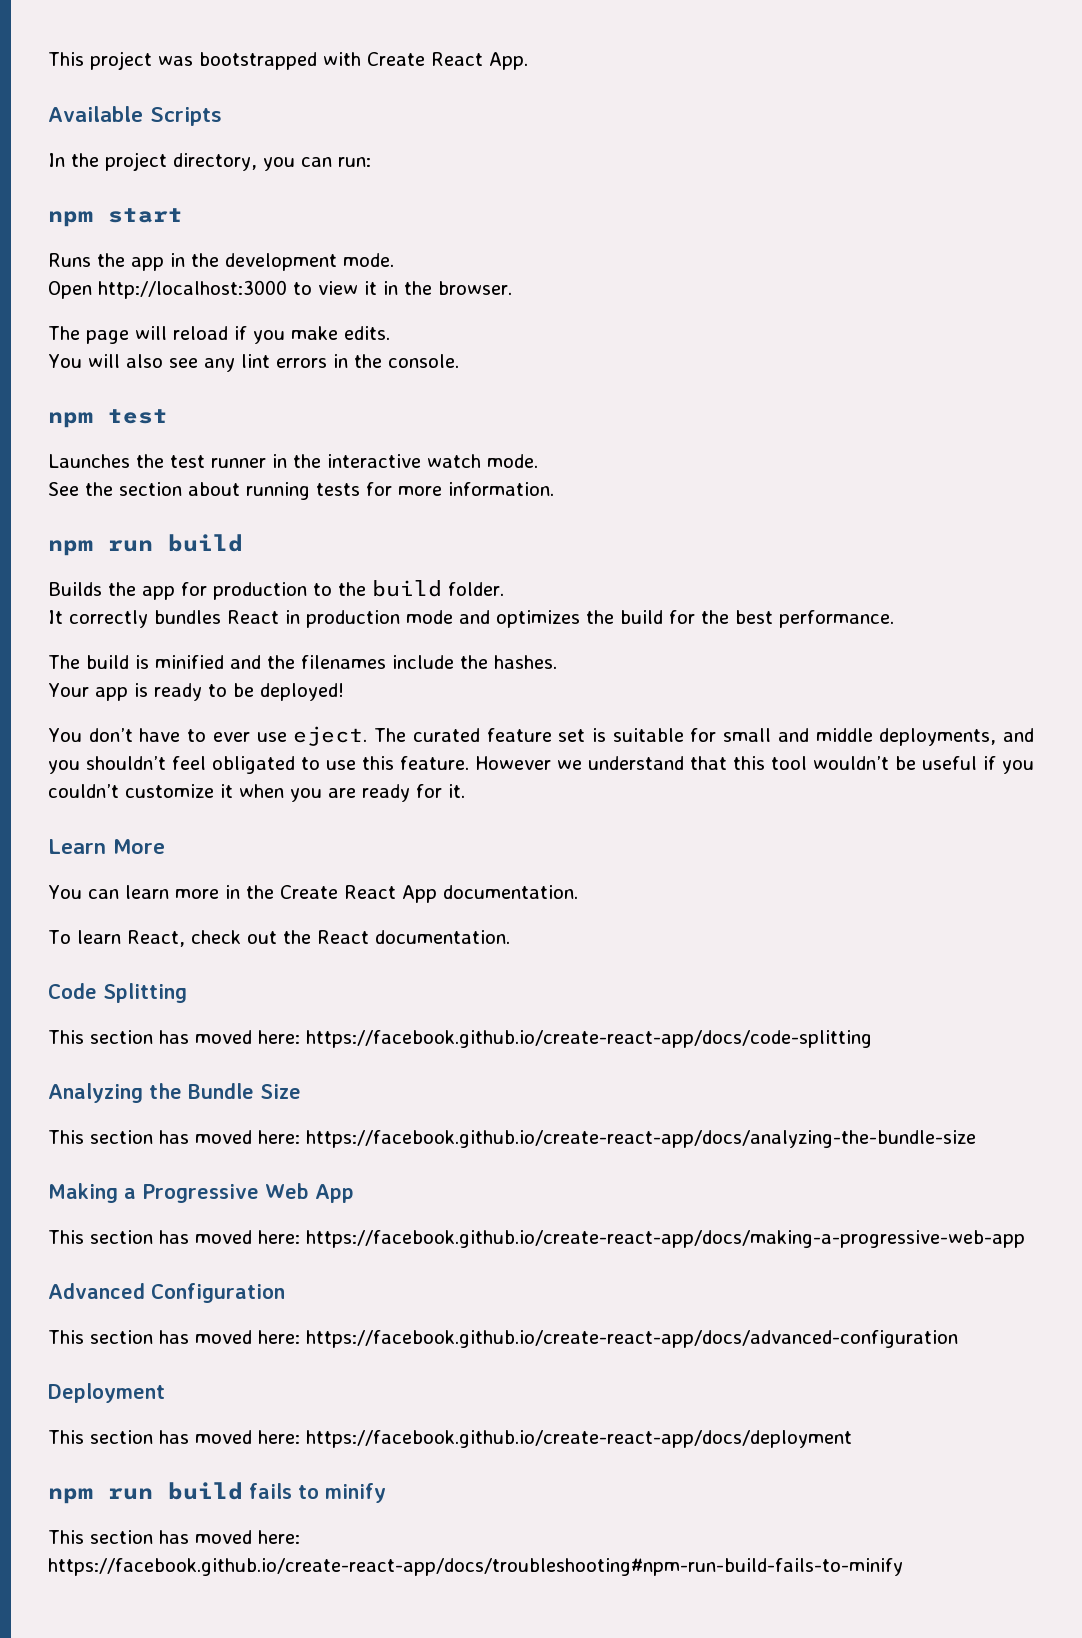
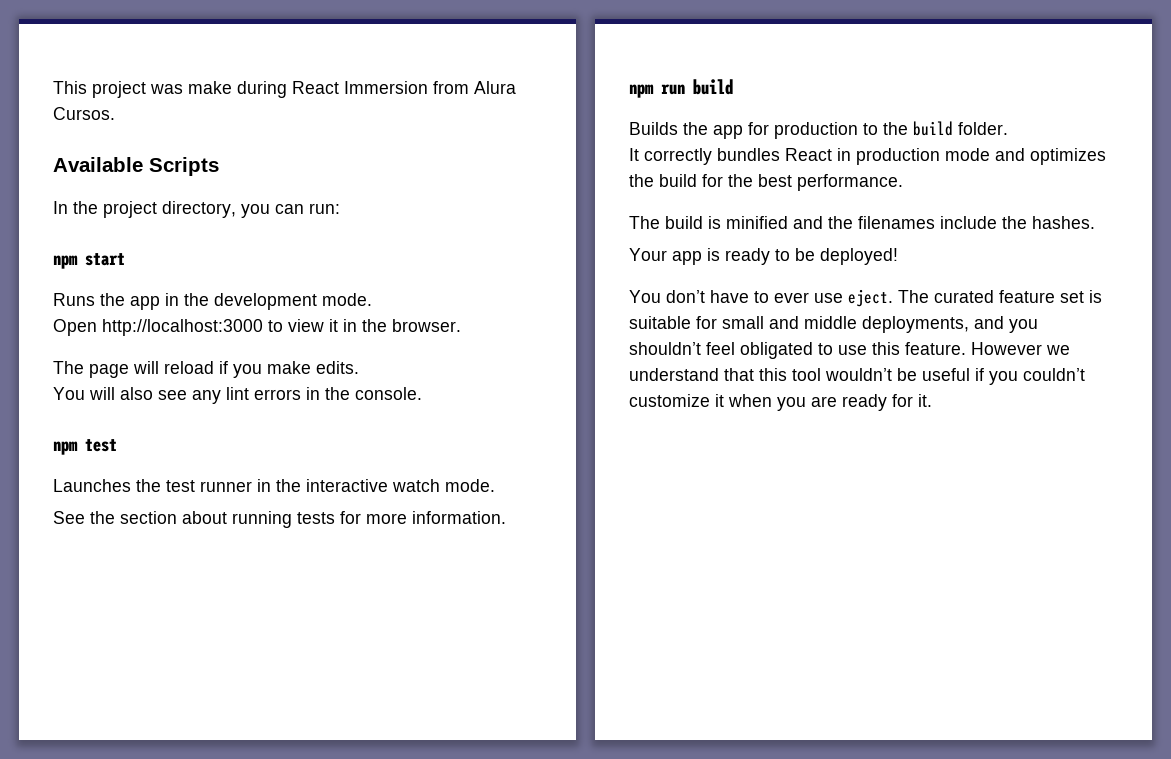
[199,52,528,70] bootstrapped with Create React App. -> [188,81,516,98] [53,107,115,120] make during React Immersion from Alura Cursos.
[48,839,165,854] [48,885,578,903] [48,930,510,947] [48,983,187,1003] [48,1030,872,1048] [48,1083,301,1103] [48,1130,976,1148] [48,1183,354,1203] [48,1230,1025,1248] [48,1283,285,1303] [48,1330,958,1348] [48,1383,165,1403] [48,1430,852,1448] [48,1482,386,1504] [48,1530,300,1544] [48,1558,903,1576] // Learn More // You can learn more in the Create React App documentation. // To learn React, check out the React documentation. // Code Splitting // This section has moved here: https://facebook.github.io/create-react-app/docs/code-splitting // Analyzing the Bundle Size // This section has moved here: https://facebook.github.io/create-react-app/docs/analyzing-the-bundle-size // Making a Progressive Web App // This section has moved here: https://facebook.github.io/create-react-app/docs/making-a-progressive-web-app // Advanced Configuration // This section has moved here: https://facebook.github.io/create-react-app/docs/advanced-configuration // Deployment // This section has moved here: https://facebook.github.io/create-react-app/docs/deployment // npm run build fails to minify // This section has moved here: https://facebook.github.io/create-react-app/docs/troubleshooting#npm-run-build-fails-to-minify -> (932, 400) none

